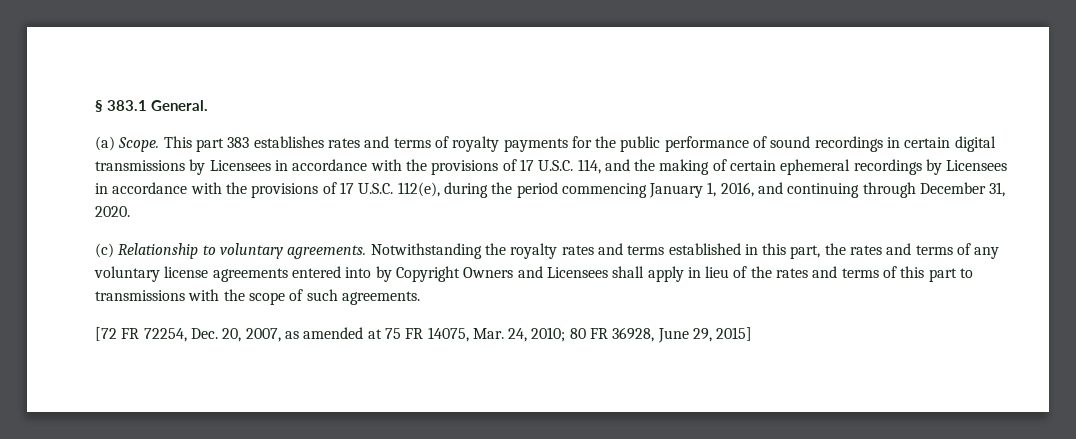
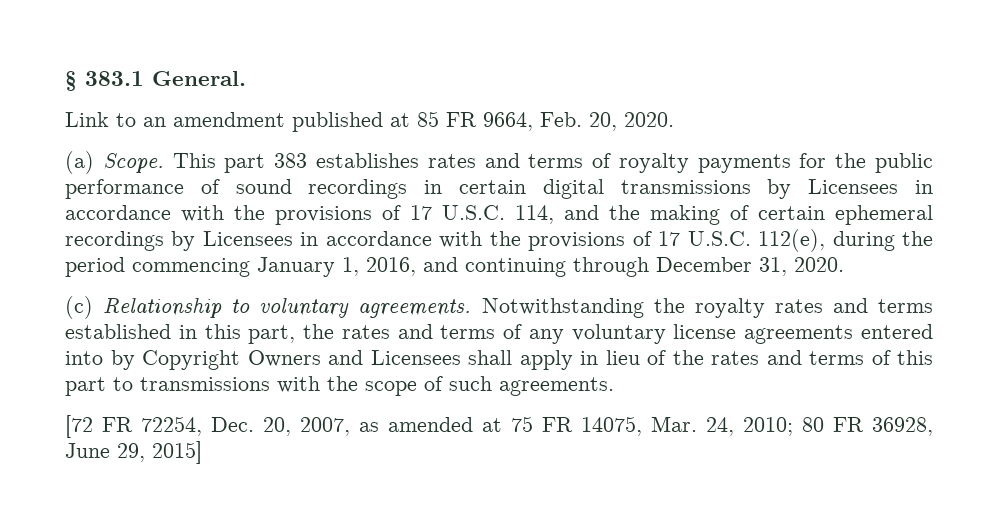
(209, 105) none -> [65,111,674,132] // Link to an amendment published at 85 FR 9664, Feb. 20, 2020.

